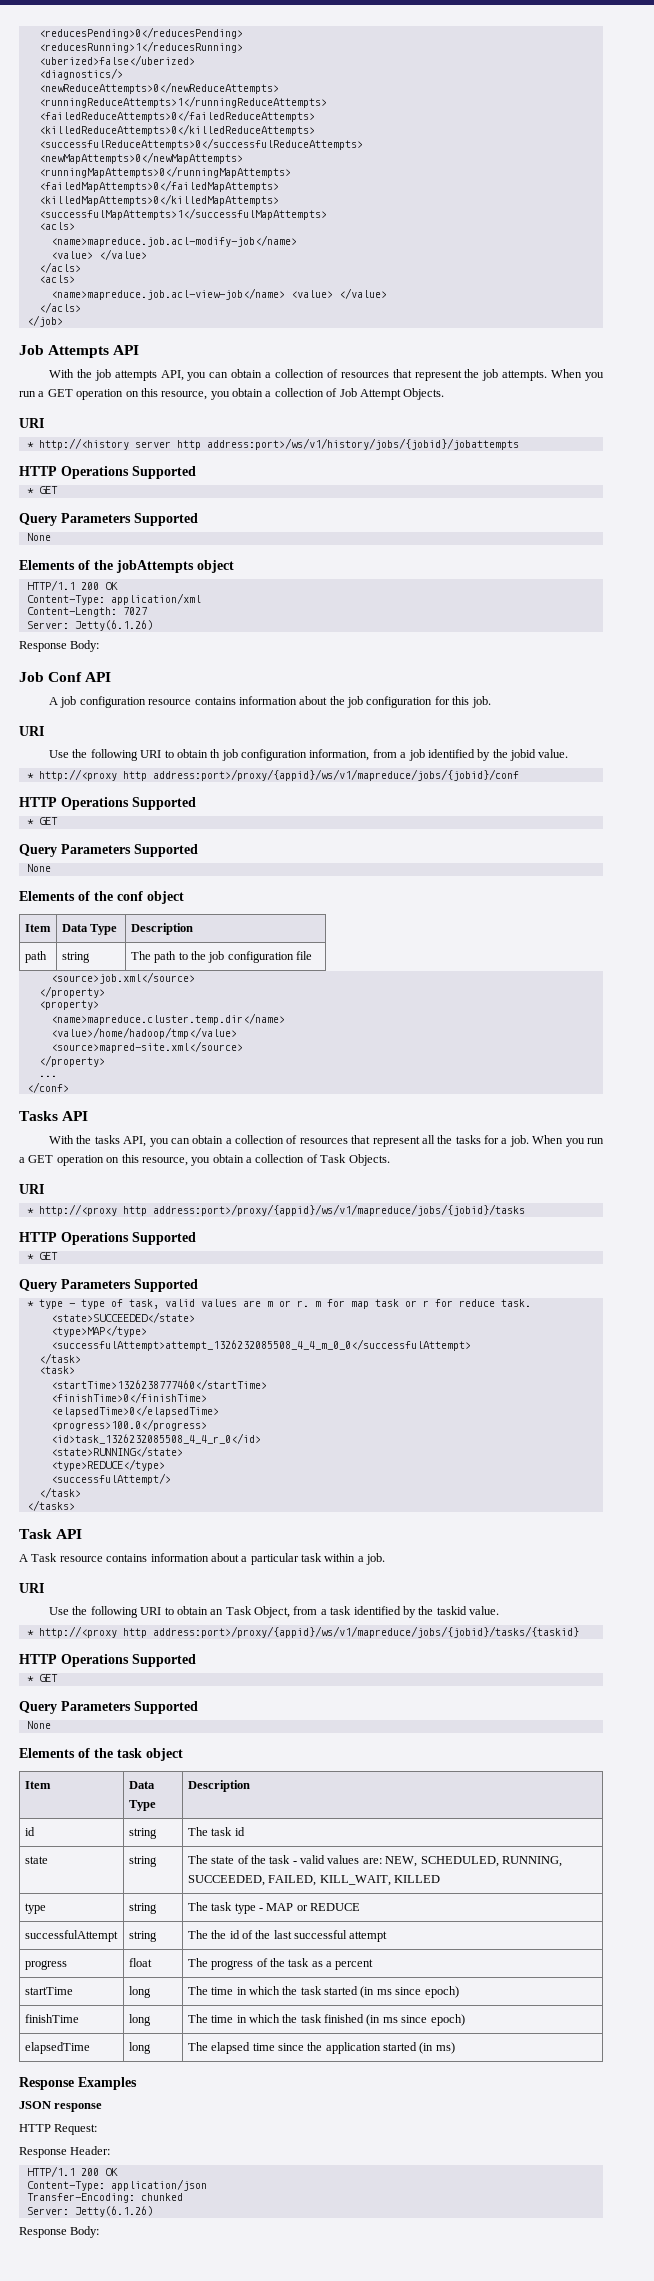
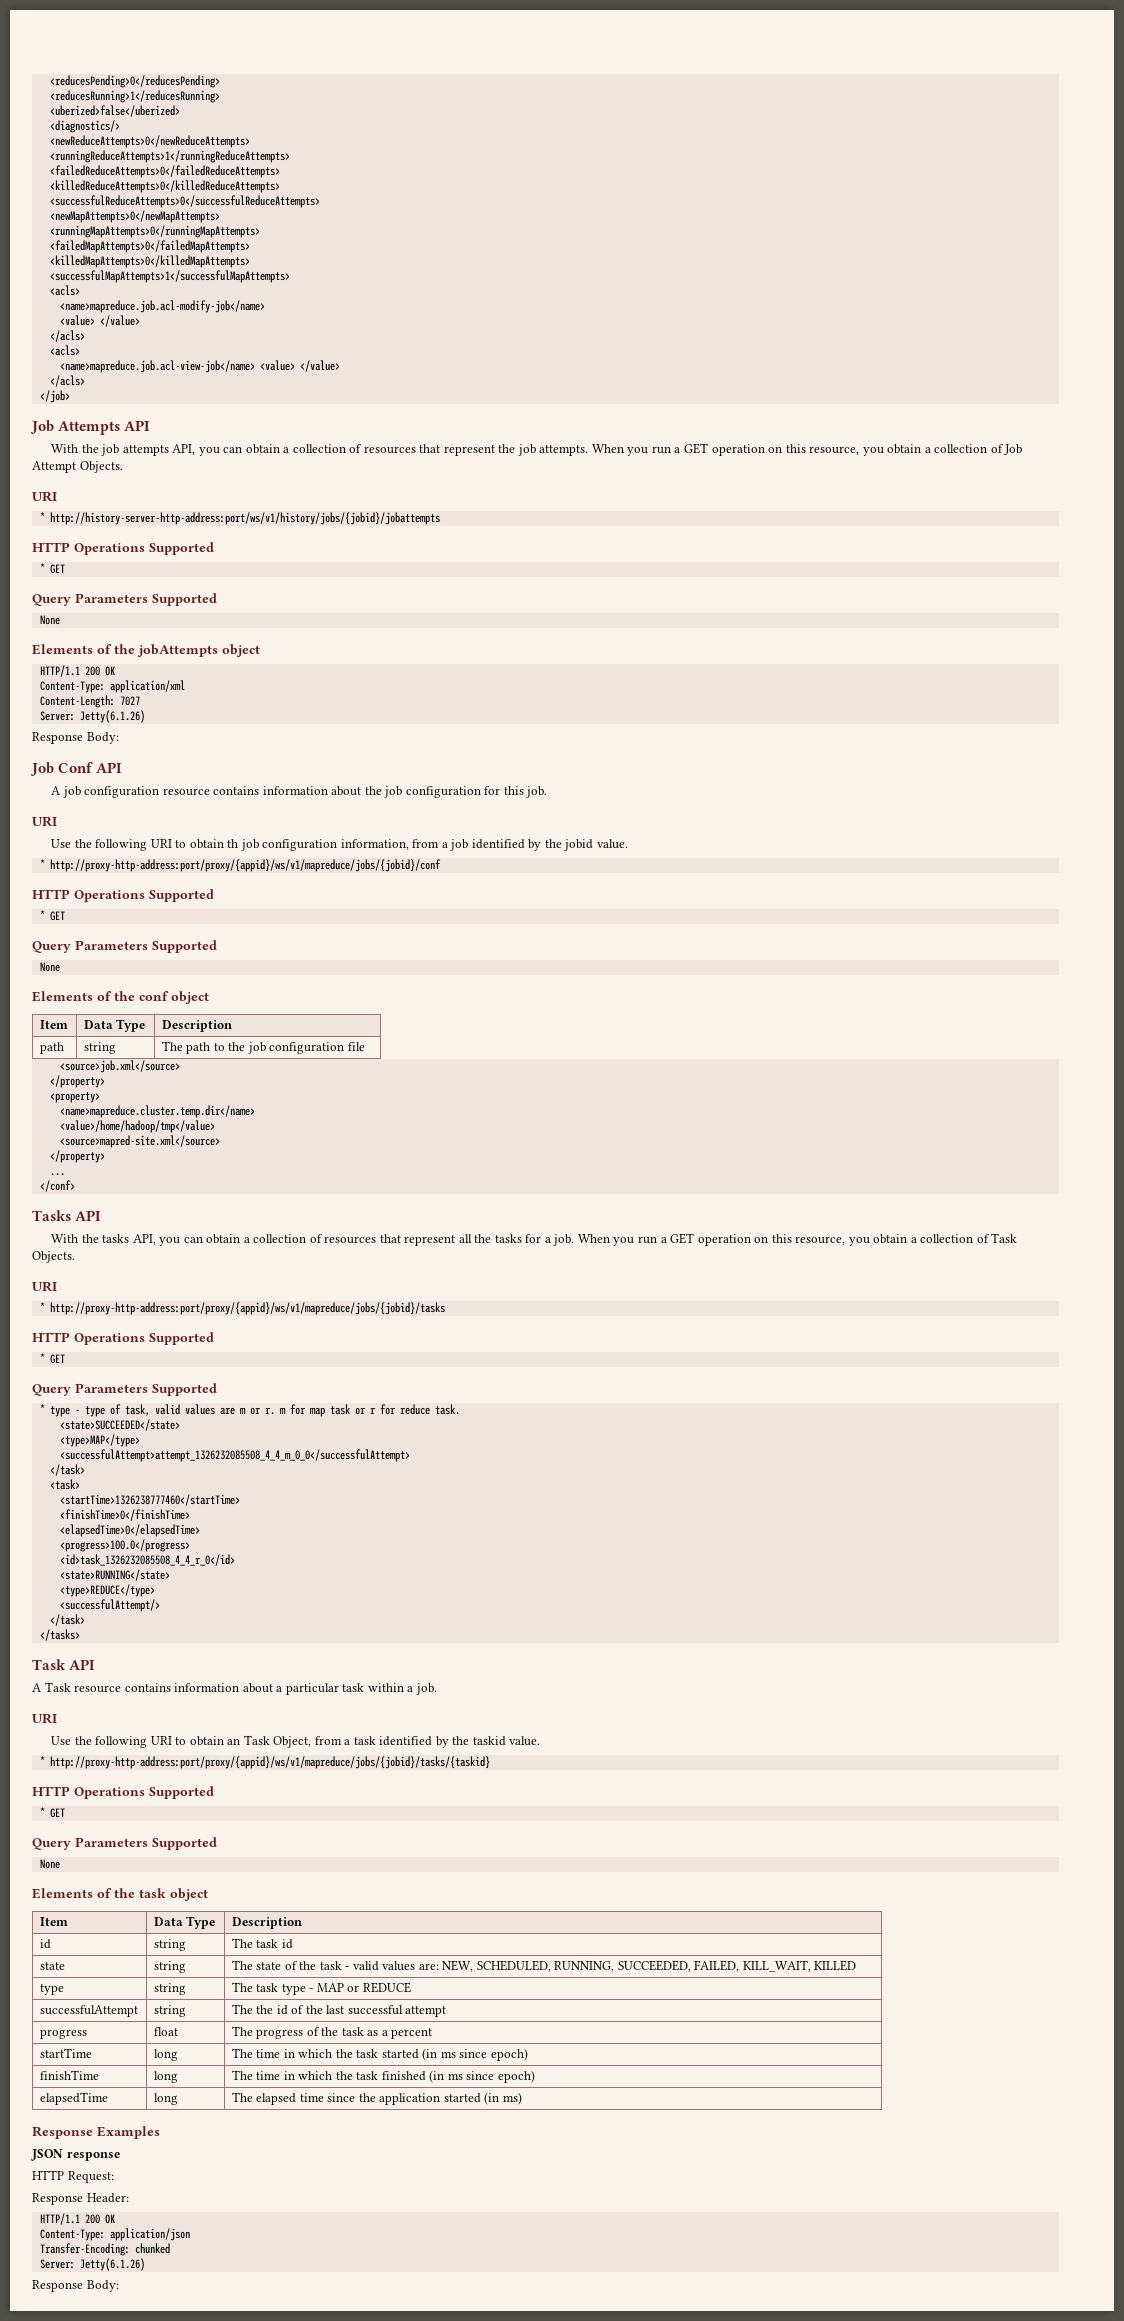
[38,438,519,450] http://<history server http address:port>/ws/v1/history/jobs/{jobid}/jobattempts -> [49,512,440,525] http://history-server-http-address:port/ws/v1/history/jobs/{jobid}/jobattempts
[38,769,519,781] http://<proxy http address:port>/proxy/{appid}/ws/v1/mapreduce/jobs/{jobid}/conf -> [49,859,441,872] http://proxy-http-address:port/proxy/{appid}/ws/v1/mapreduce/jobs/{jobid}/conf
[38,1204,525,1216] http://<proxy http address:port>/proxy/{appid}/ws/v1/mapreduce/jobs/{jobid}/tasks -> [49,1302,445,1315] http://proxy-http-address:port/proxy/{appid}/ws/v1/mapreduce/jobs/{jobid}/tasks
[38,1626,579,1638] http://<proxy http address:port>/proxy/{appid}/ws/v1/mapreduce/jobs/{jobid}/tasks/{taskid} -> [49,1756,490,1769] http://proxy-http-address:port/proxy/{appid}/ws/v1/mapreduce/jobs/{jobid}/tasks/{taskid}

